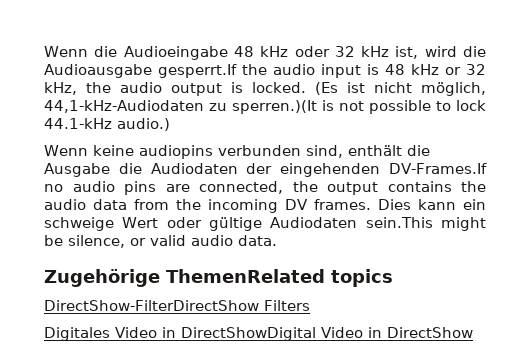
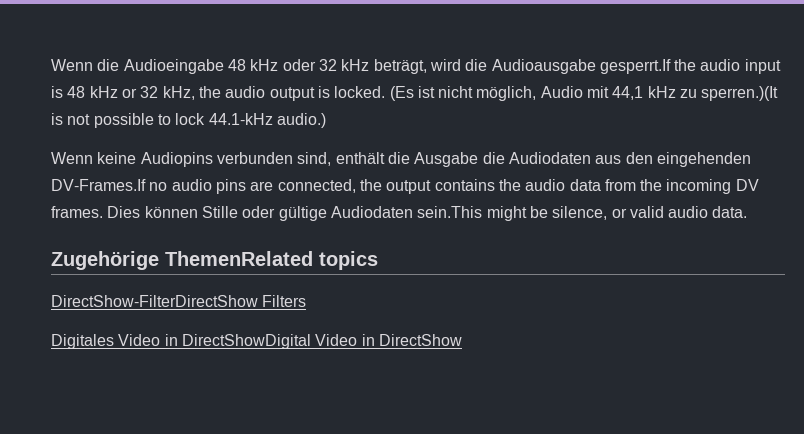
[395,46,419,59] ist, -> [373,59,427,74] beträgt,
[44,100,204,113] 44,1-kHz-Audiodaten -> [540,86,676,100] Audio mit 44,1 kHz
[139,145,213,159] audiopins -> [140,152,213,167] Audiopins
[246,163,273,174] der -> [595,152,653,164] aus den
[418,199,486,210] [44,217,159,231] kann ein schweige Wert -> [144,206,238,218] können Stille

